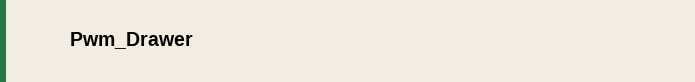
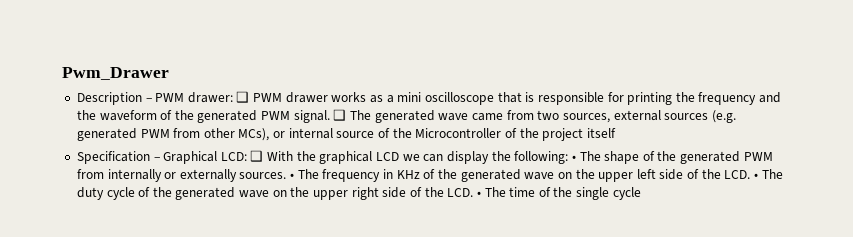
(193, 40) none -> [76,91,782,105] [76,109,736,123] [76,128,616,141] [76,150,773,164] [76,169,783,182] [76,187,641,200] // Description – PWM drawer: ❑ PWM drawer works as a mini oscilloscope that is responsible for printing the frequency and the waveform of the generated PWM signal. ❑ The generated wave came from two sources, external sources (e.g. generated PWM from other MCs), or internal source of the Microcontroller of the project itself // Specification – Graphical LCD: ❑ With the graphical LCD we can display the following: • The shape of the generated PWM from internally or externally sources. • The frequency in KHz of the generated wave on the upper left side of the LCD. • The duty cycle of the generated wave on the upper right side of the LCD. • The time of the single cycle

